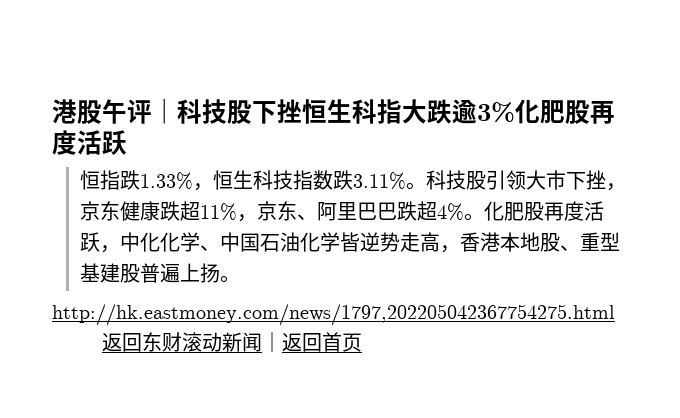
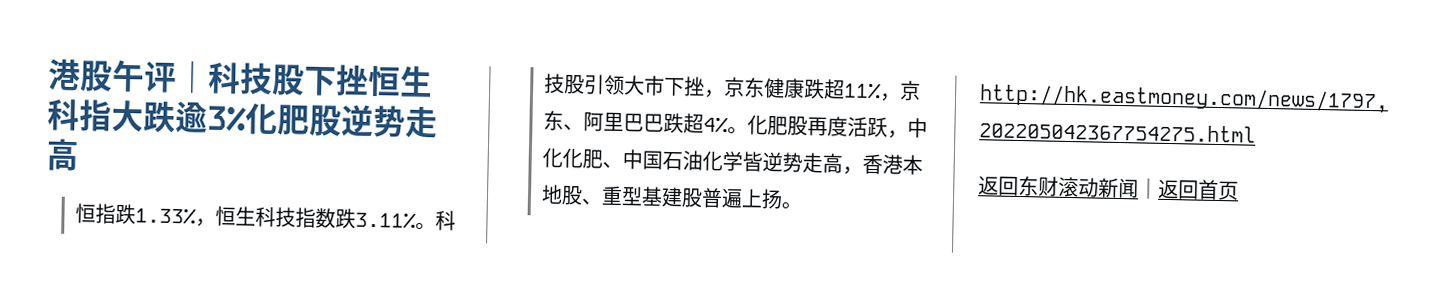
[590,101,615,124] [52,130,127,155] 再度活跃 -> [341,104,438,139] [46,138,80,172] 逆势走高
[179,232,200,252] 学 -> [581,149,603,169] 肥

